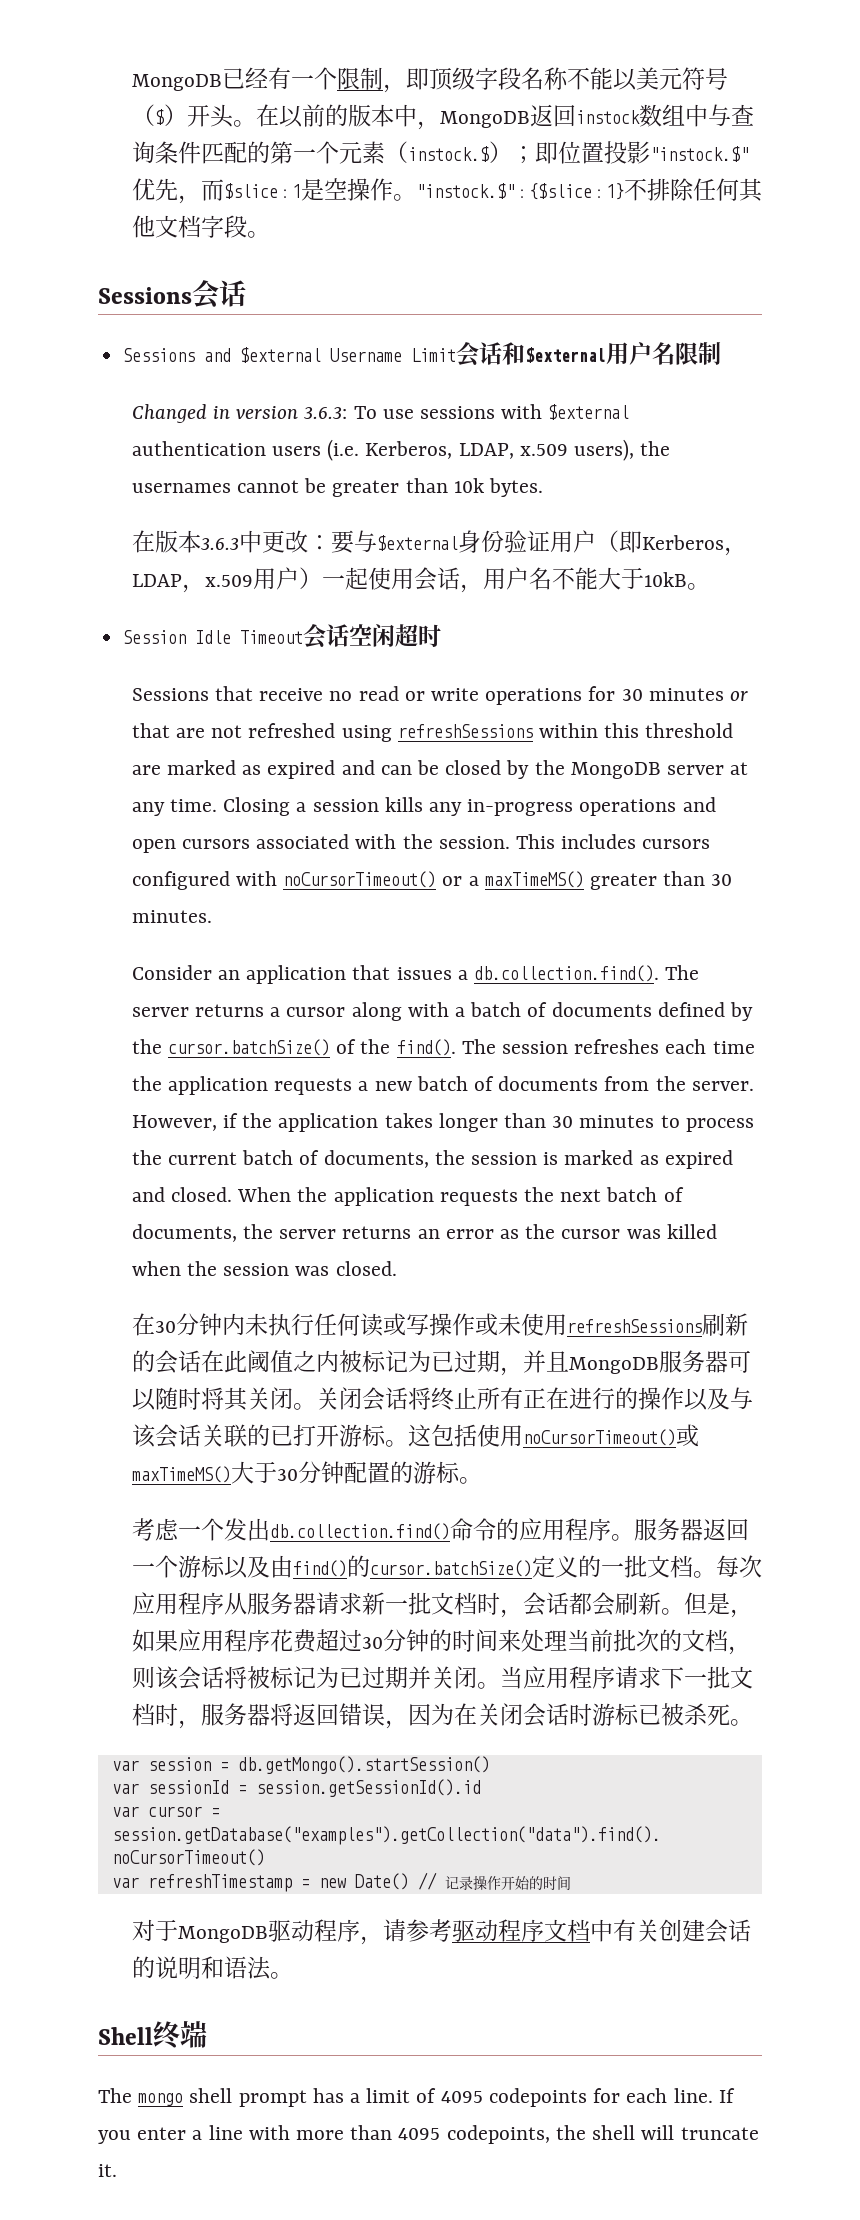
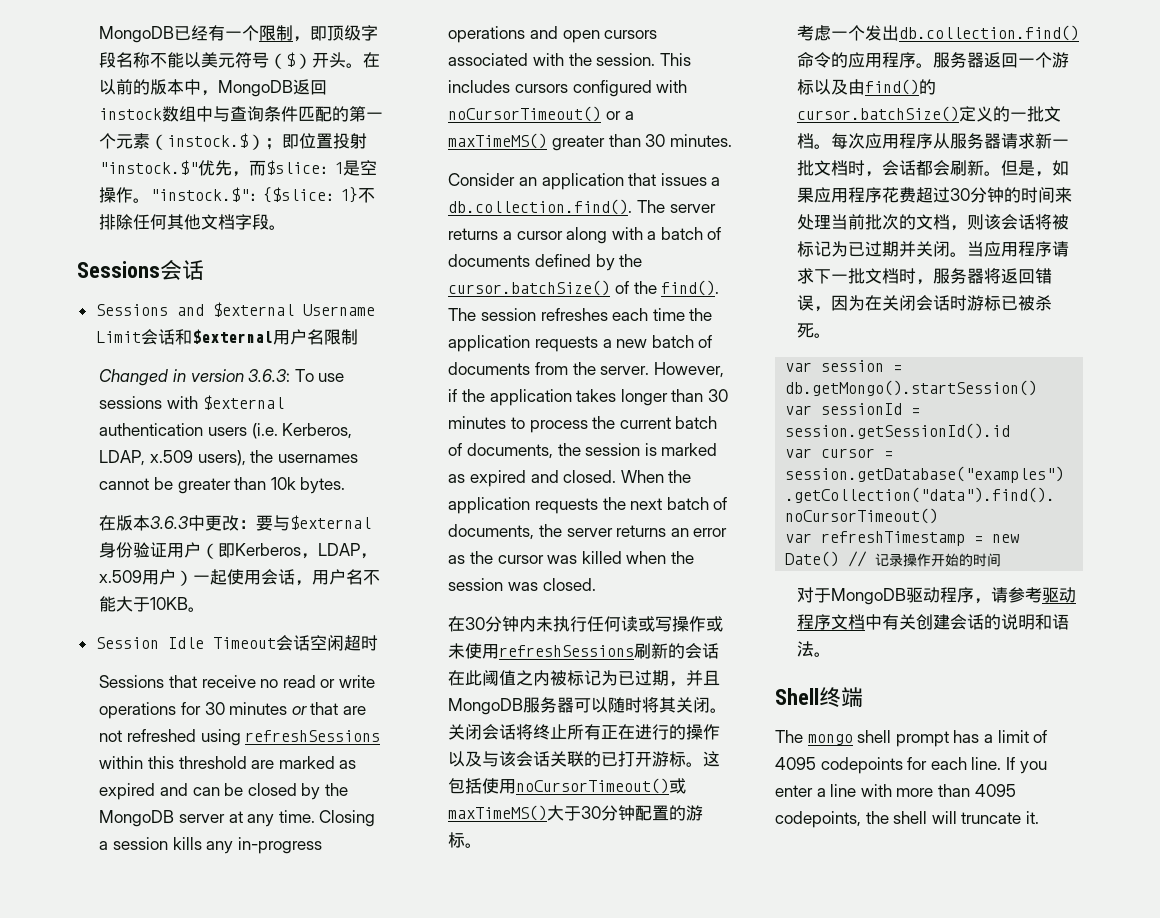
[626,141,650,164] 影 -> [350,133,368,149] 射
[643,572,687,587] 10kB -> [150,597,189,610] 10KB

